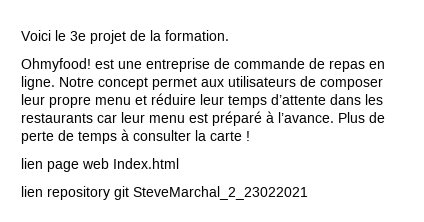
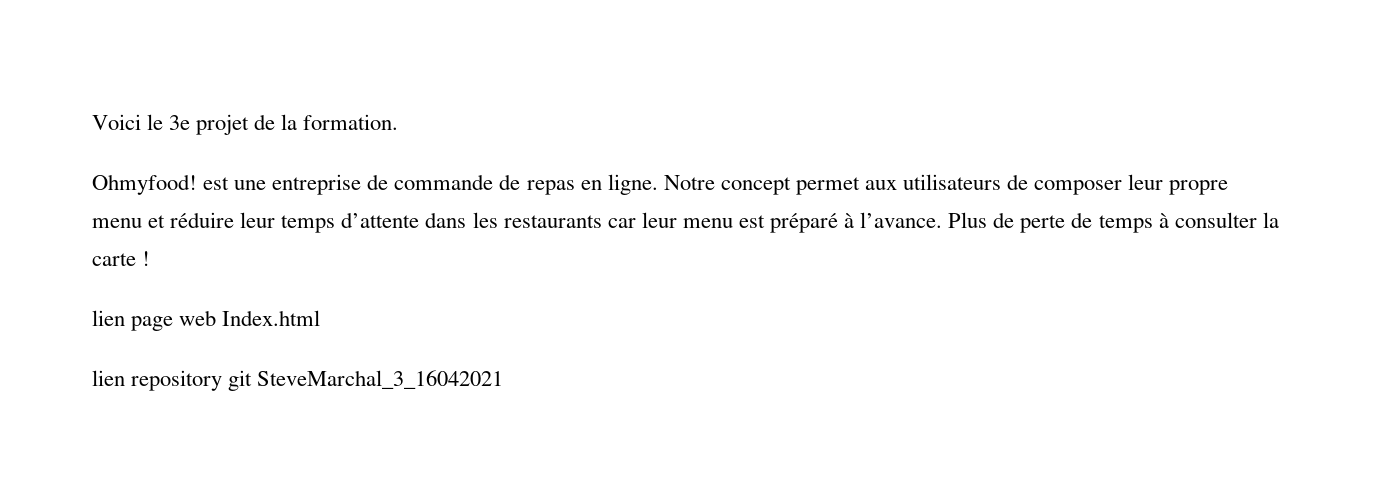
[133,186,308,200] SteveMarchal_2_23022021 -> [257,370,504,389] SteveMarchal_3_16042021

